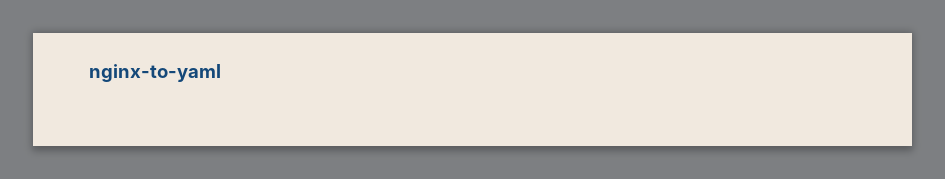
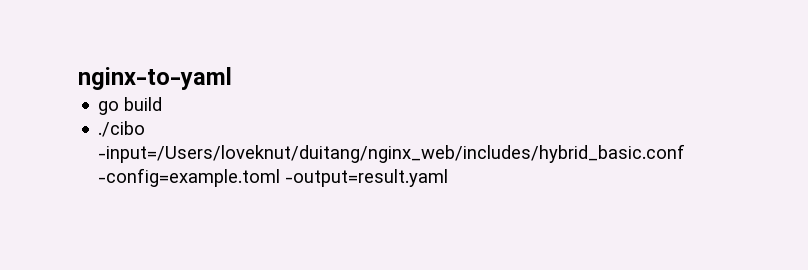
(221, 73) none -> [98,97,163,115] [98,121,146,137] [98,144,686,163] [98,168,449,187] // go build // ./cibo -input=/Users/loveknut/duitang/nginx_web/includes/hybrid_basic.conf -config=example.toml -output=result.yaml

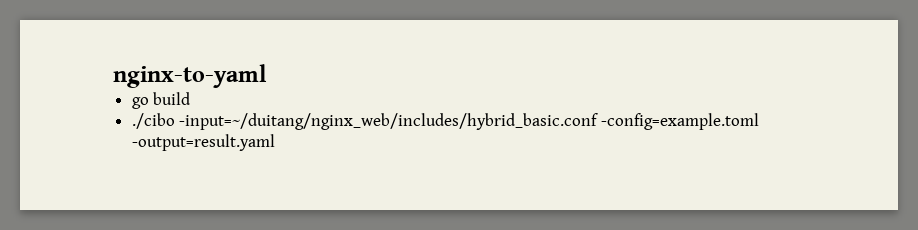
[98,144,686,163] -input=/Users/loveknut/duitang/nginx_web/includes/hybrid_basic.conf -> [179,113,599,130] -input=~/duitang/nginx_web/includes/hybrid_basic.conf

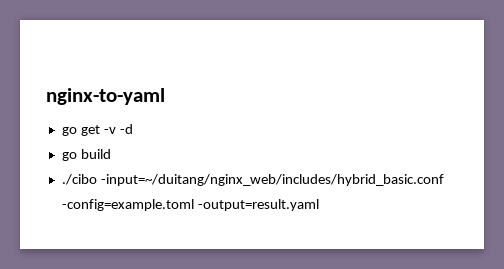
(267, 76) none -> [61,124,133,136] // go get -v -d

